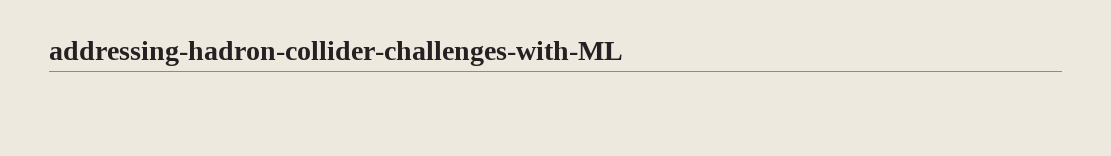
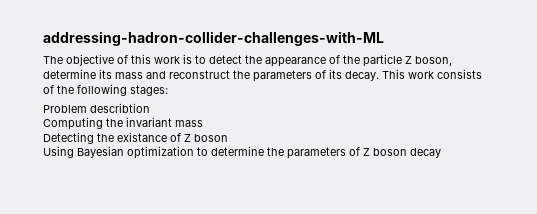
(623, 53) none -> [43,54,452,67] [43,69,482,82] [43,84,168,96] [43,103,150,113] [43,117,203,130] [43,132,228,144] [43,146,441,159] // The objective of this work is to detect the appearance of the particle Z boson, determine its mass and reconstruct the parameters of its decay. This work consists of the following stages: // Problem describtion // Computing the invariant mass // Detecting the existance of Z boson // Using Bayesian optimization to determine the parameters of Z boson decay

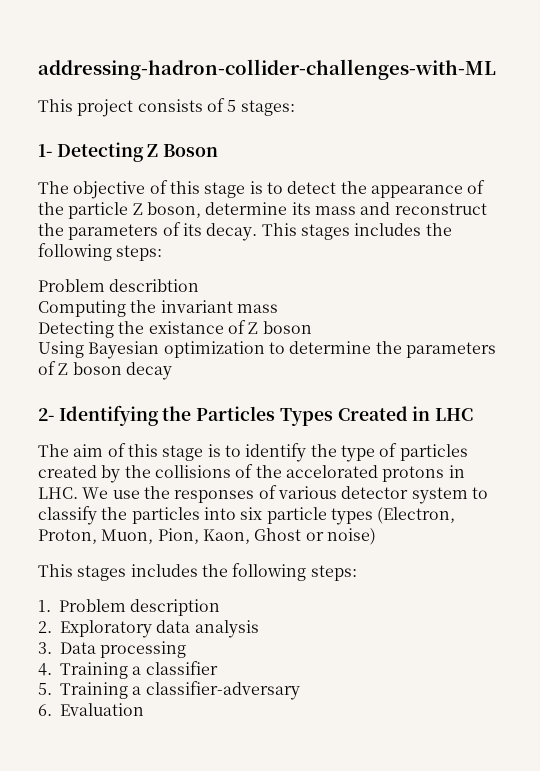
(384, 38) none -> [38,98,295,117] [38,142,219,162] // This project consists of 5 stages: // 1- Detecting Z Boson
[154,56,180,64] work -> [204,182,246,198] stage
[408,69,482,79] [43,84,168,96] work consists of the following stages: -> [300,223,452,240] [38,243,163,261] stages includes the following steps:
(441, 153) none -> [38,405,474,426] [38,443,468,462] [38,464,465,483] [38,485,488,504] [38,506,456,525] [38,528,376,545] [38,563,357,581] [38,599,221,616] [38,620,259,638] [38,641,187,658] [38,661,218,679] [38,681,300,700] [38,703,144,716] // 2- Identifying the Particles Types Created in LHC // The aim of this stage is to identify the type of particles created by the collisions of the accelorated protons in LHC. We use the responses of various detector system to classify the particles into six particle types (Electron, Proton, Muon, Pion, Kaon, Ghost or noise) // This stages includes the following steps: // 1. Problem description // 2. Exploratory data analysis // 3. Data processing // 4. Training a classifier // 5. Training a classifier-adversary // 6. Evaluation

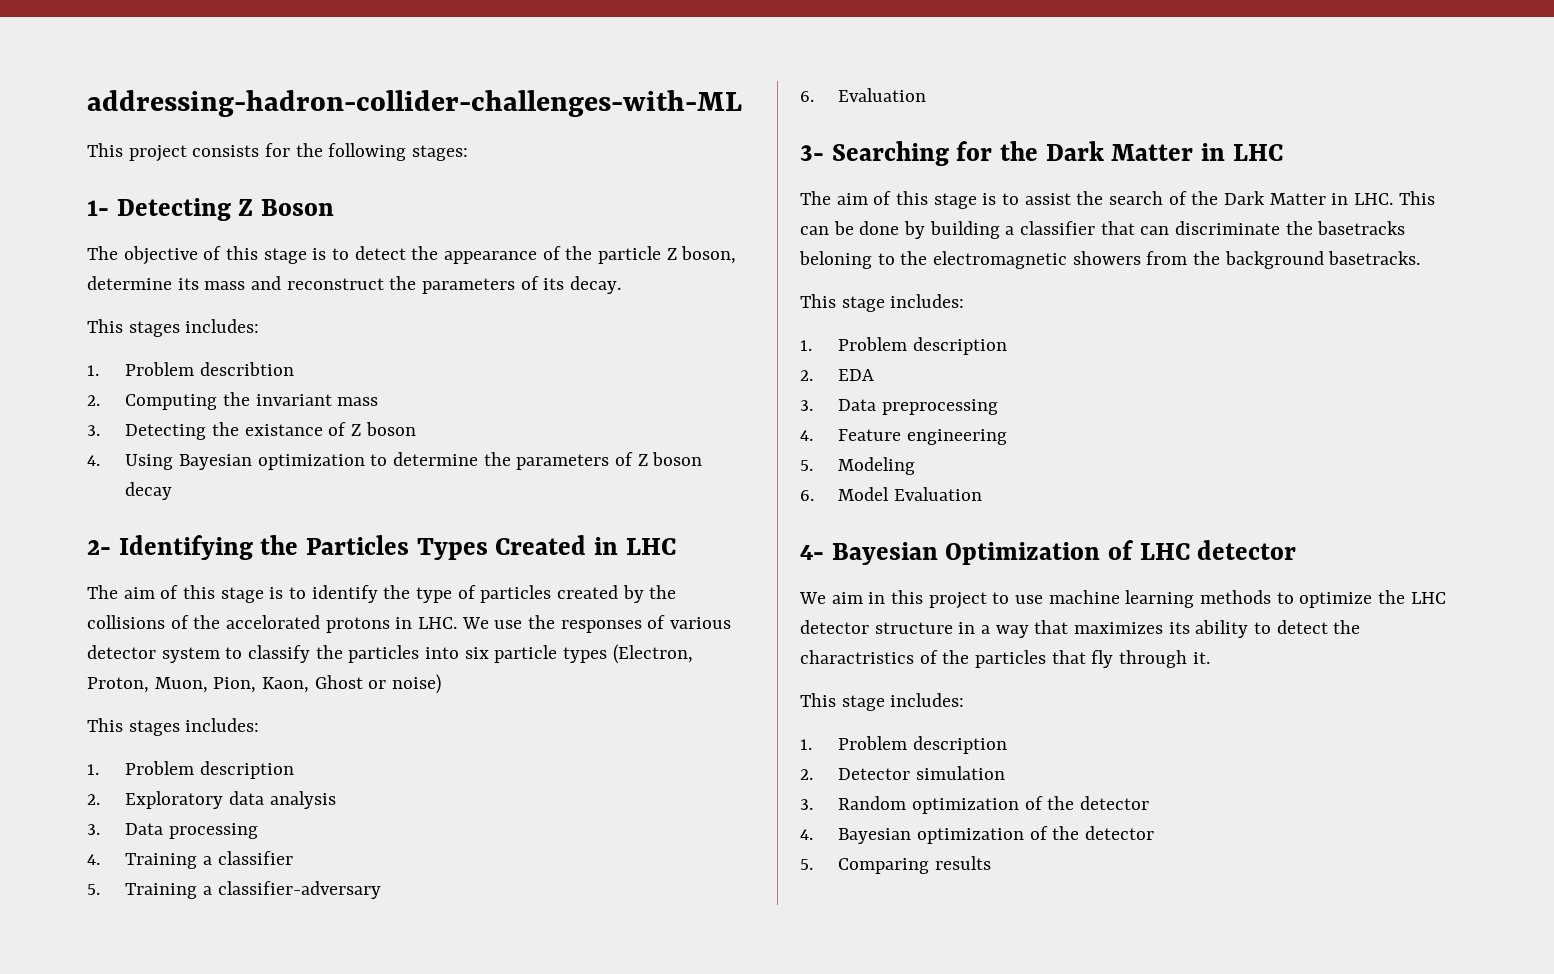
[206,98,237,112] of 5 -> [265,143,407,161] for the following
[261,223,452,240] [38,243,163,261] This stages includes the following steps: // -> [87,319,260,337] [87,365,99,376] // This stages includes: // 1.
(200, 285) none -> [87,395,100,406] 2.
(278, 308) none -> [87,425,100,436] 3.
(312, 327) none -> [87,455,100,466] 4.
[130,563,357,581] includes the following steps: -> [185,718,260,732] includes:
(144, 709) none -> [800,141,1283,166] [800,191,1435,209] [800,221,1406,239] [799,251,1421,269] [800,294,965,312] [800,337,1008,355] [800,369,875,381] [800,399,999,415] [800,429,1008,445] [800,457,916,475] [800,487,983,501] [800,540,1297,565] [799,590,1446,609] [800,620,1361,638] [800,650,1210,668] [800,693,965,711] [800,736,1008,754] [800,766,1006,780] [800,796,1150,814] [800,826,1155,844] [800,856,992,874] // 3- Searching for the Dark Matter in LHC // The aim of this stage is to assist the search of the Dark Matter in LHC. This can be done by building a classifier that can discriminate the basetracks beloning to the electromagnetic showers from the background basetracks. // This stage includes: // 1. Problem description // 2. EDA // 3. Data preprocessing // 4. Feature engineering // 5. Modeling // 6. Model Evaluation // 4- Bayesian Optimization of LHC detector // We aim in this project to use machine learning methods to optimize the LHC detector structure in a way that maximizes its ability to detect the charactristics of the particles that fly through it. // This stage includes: // 1. Problem description // 2. Detector simulation // 3. Random optimization of the detector // 4. Bayesian optimization of the detector // 5. Comparing results

